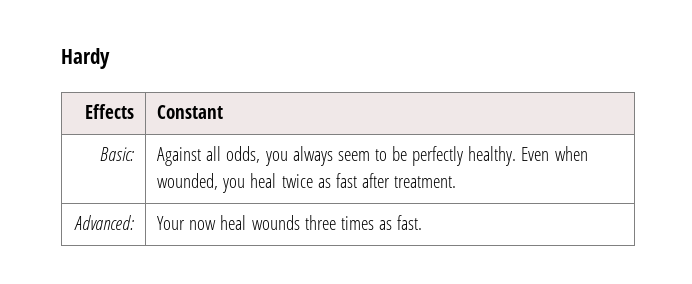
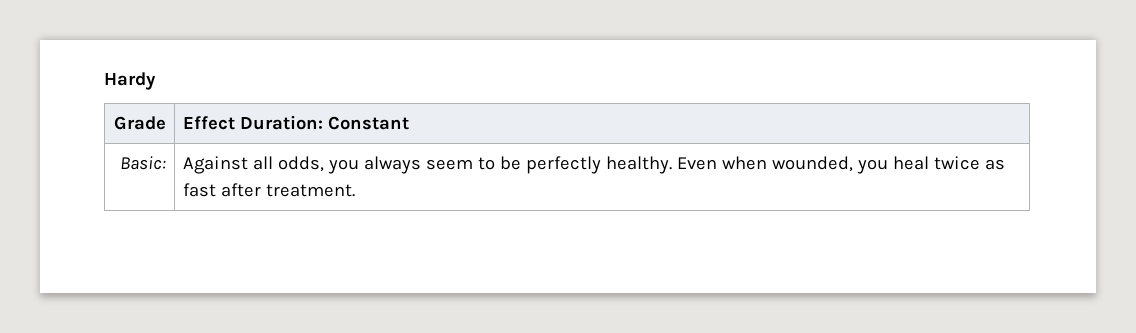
[84,104,134,119] Effects | -> [114,116,167,130] [182,115,323,130] Grade | Effect Duration:
[73,215,134,230] [157,215,423,230] // Advanced: | Your now heal wounds three times as fast. -> (355, 190) none

